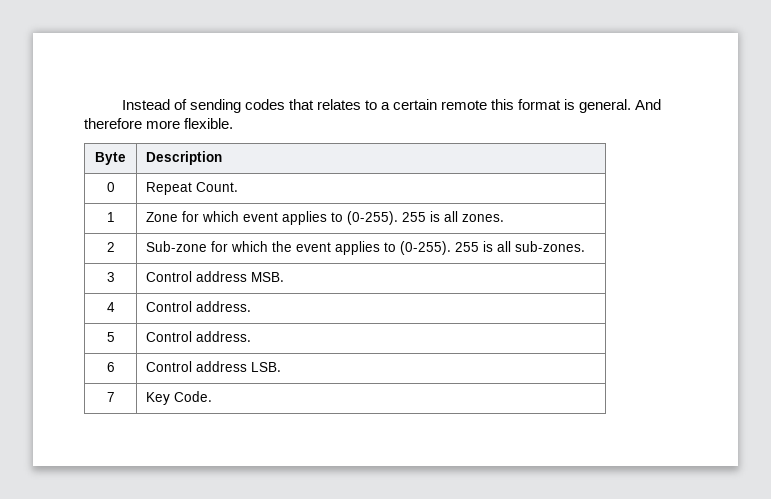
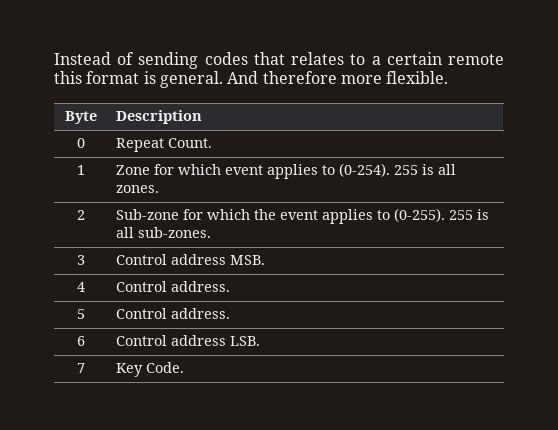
[347,211,399,225] (0-255). -> [338,163,390,177] (0-254).

